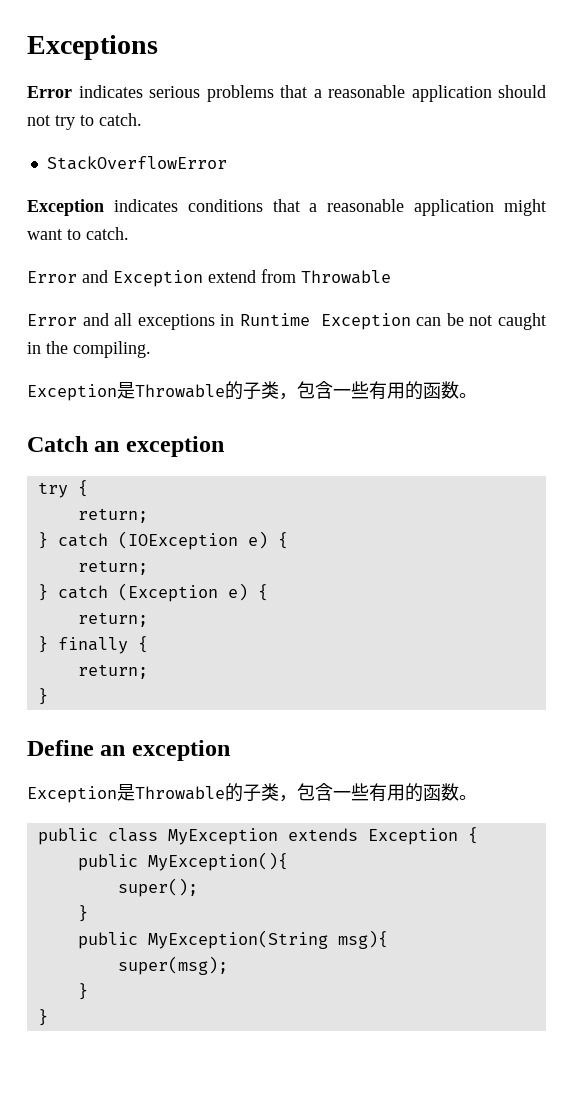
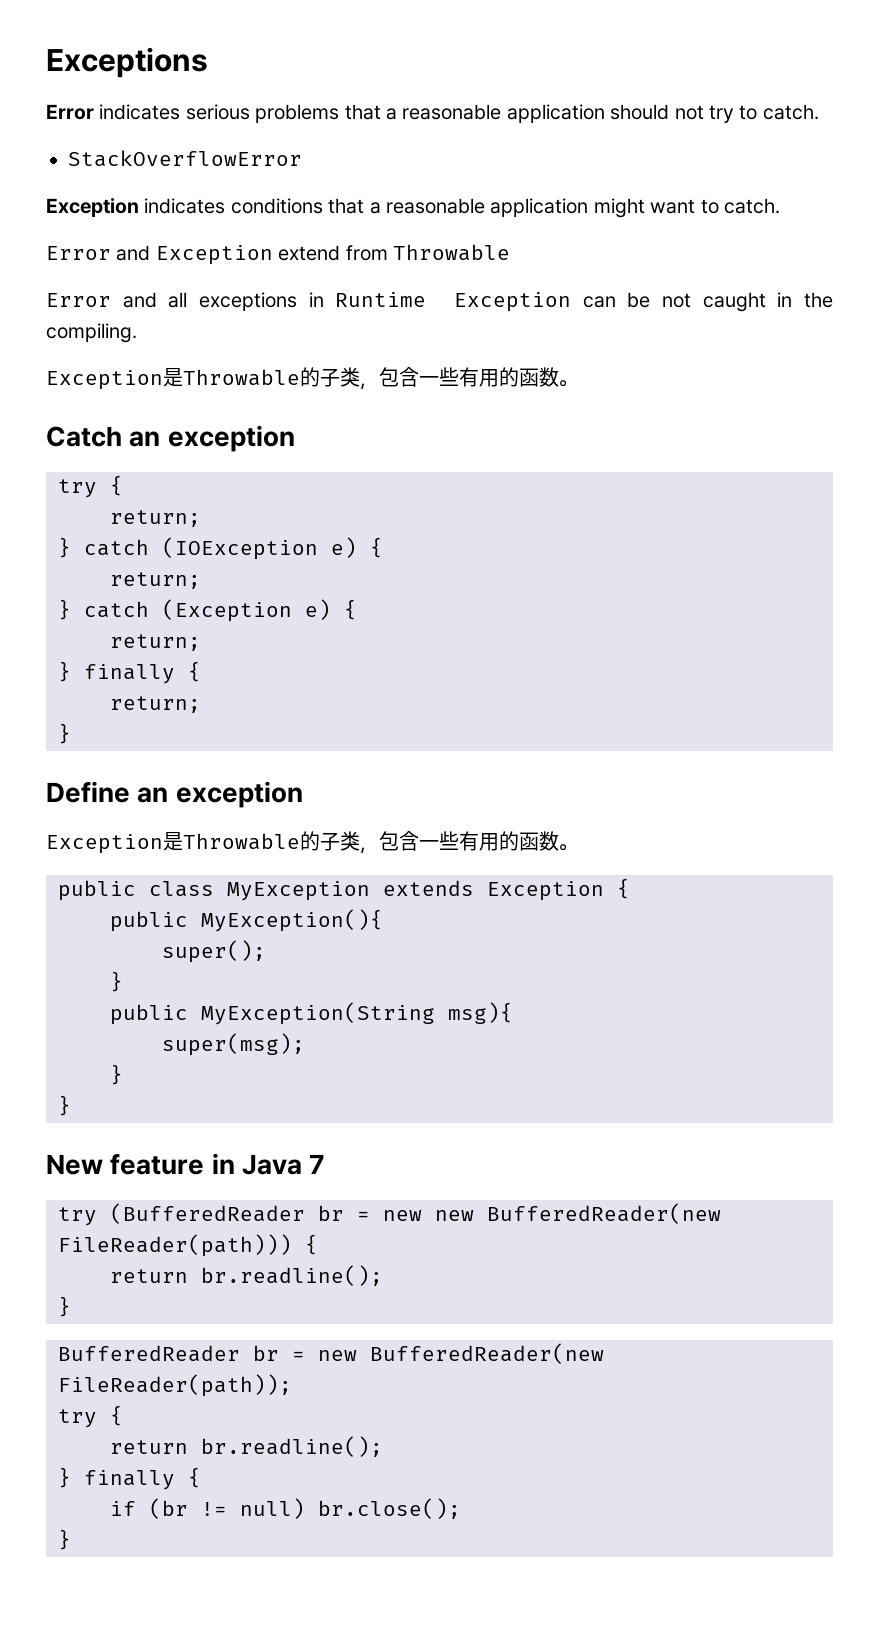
(48, 1017) none -> [46,1153,326,1175] [58,1203,721,1226] [58,1234,318,1257] [110,1265,383,1286] [58,1296,71,1317] [58,1343,604,1364] [58,1374,292,1397] [58,1405,123,1428] [110,1436,383,1457] [58,1467,201,1490] [110,1498,461,1519] [58,1529,71,1550] // New feature in Java 7 // try (BufferedReader br = new new BufferedReader(new FileReader(path))) { // return br.readline(); // } // BufferedReader br = new BufferedReader(new FileReader(path)); // try { // return br.readline(); // } finally { // if (br != null) br.close(); // }

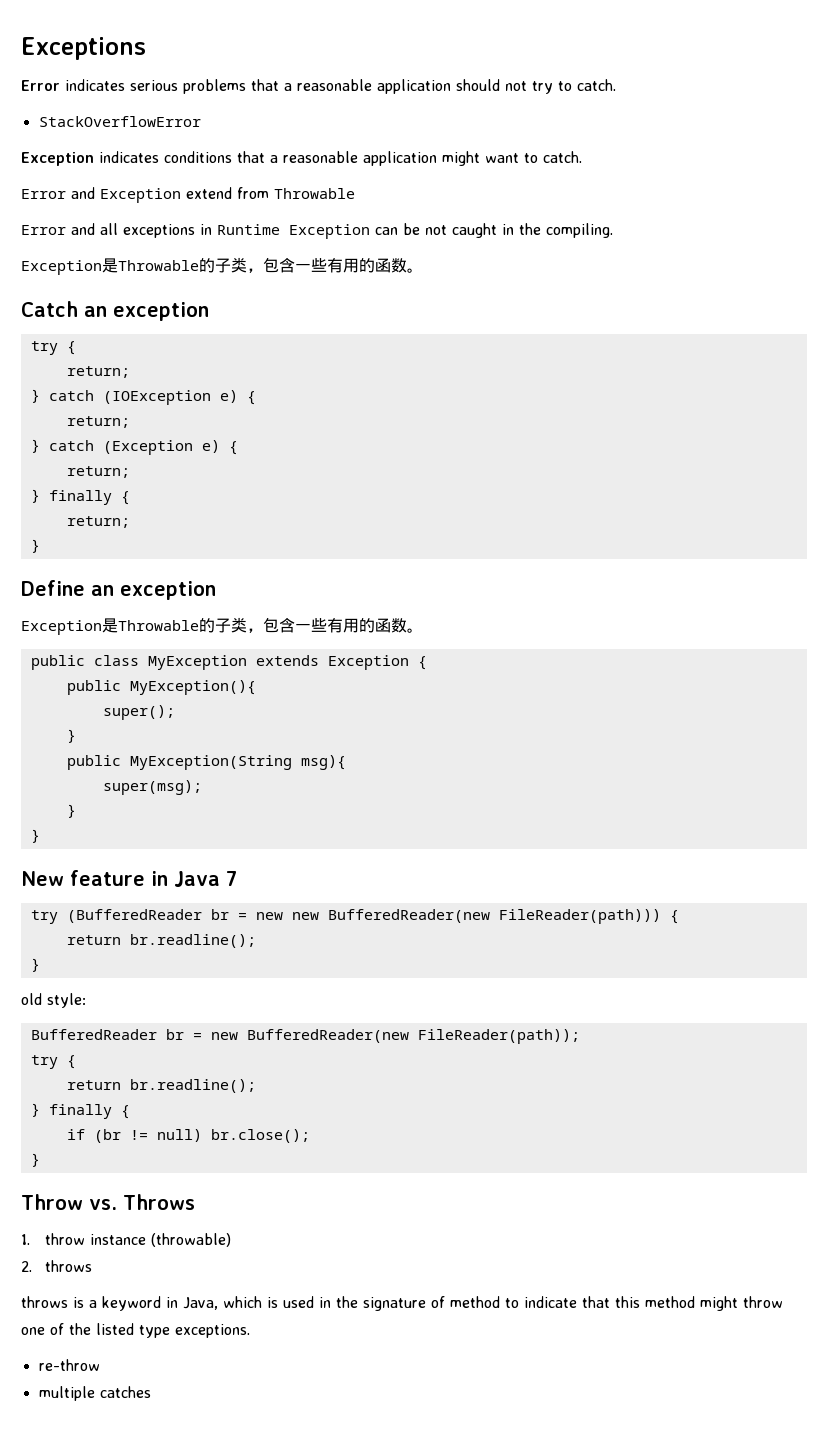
(71, 1306) none -> [21,993,86,1008] // old style:
(71, 1539) none -> [21,1194,195,1210] [21,1233,231,1247] [21,1260,92,1272] [21,1296,783,1311] [21,1323,250,1338] [38,1359,100,1371] [38,1386,151,1401] // Throw vs. Throws // 1. throw instance (throwable) // 2. throws // throws is a keyword in Java, which is used in the signature of method to indicate that this method might throw one of the listed type exceptions. // re-throw // multiple catches

